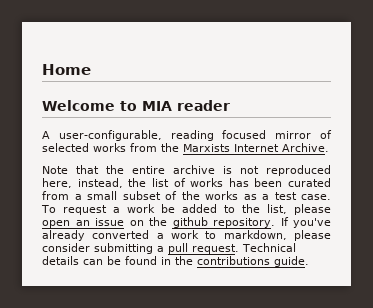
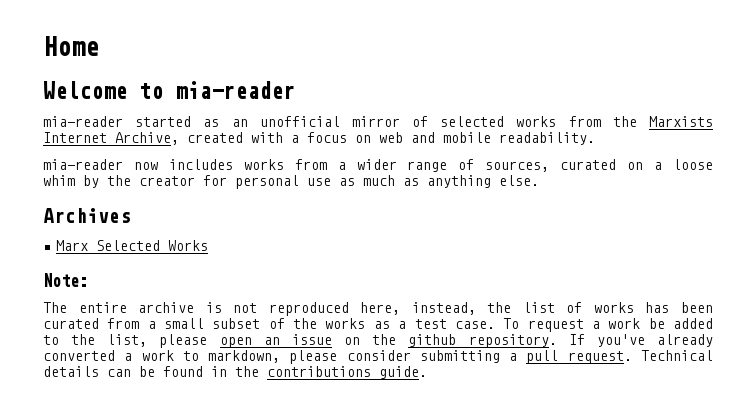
[142,100,230,111] [42,130,267,141] MIA reader // A user-configurable, reading focused -> [175,81,295,99] [43,116,340,127] mia-reader // mia-reader started as an unofficial
[282,143,329,152] [42,165,124,174] Archive. // Note that the -> [115,132,595,145] [43,159,713,172] [43,175,539,189] [43,208,131,223] [56,240,209,251] [43,273,88,287] [43,302,67,313] Archive, created with a focus on web and mobile readability. // mia-reader now includes works from a wider range of sources, curated on a loose whim by the creator for personal use as much as anything else. // Archives // Marx Selected Works // Note: // The

